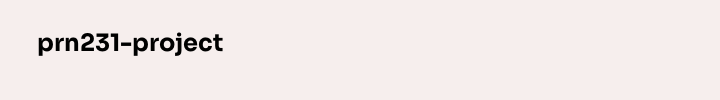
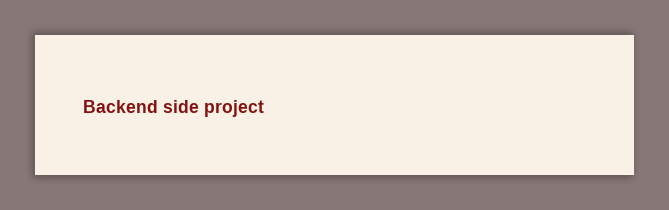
[37,32,223,56] prn231-project -> [83,100,264,117] Backend side project

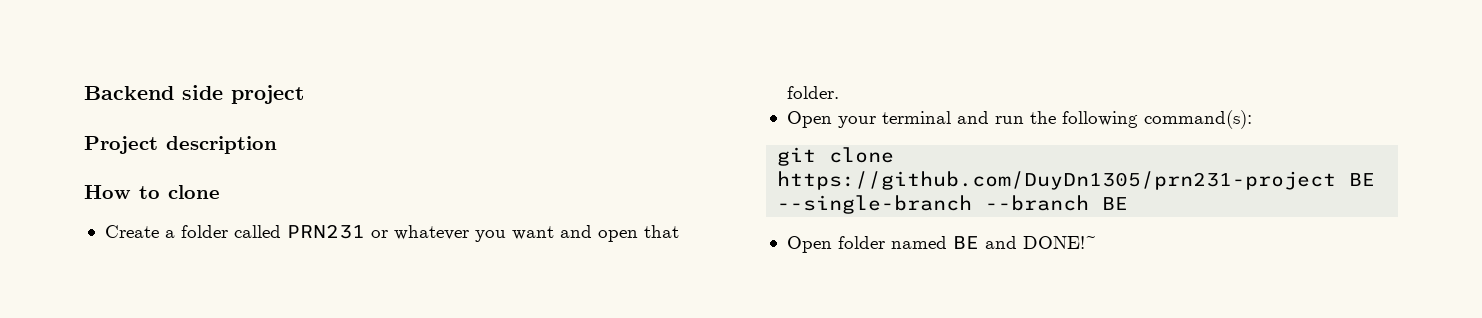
(264, 108) none -> [84,136,277,154] [84,185,220,199] [104,224,679,242] [786,86,839,99] [786,110,1252,129] [777,147,895,166] [777,171,1376,190] [777,195,1129,214] [786,236,1097,253] // Project description // How to clone // Create a folder called PRN231 or whatever you want and open that folder. // Open your terminal and run the following command(s): // git clone https://github.com/DuyDn1305/prn231-project BE --single-branch --branch BE // Open folder named BE and DONE!~

